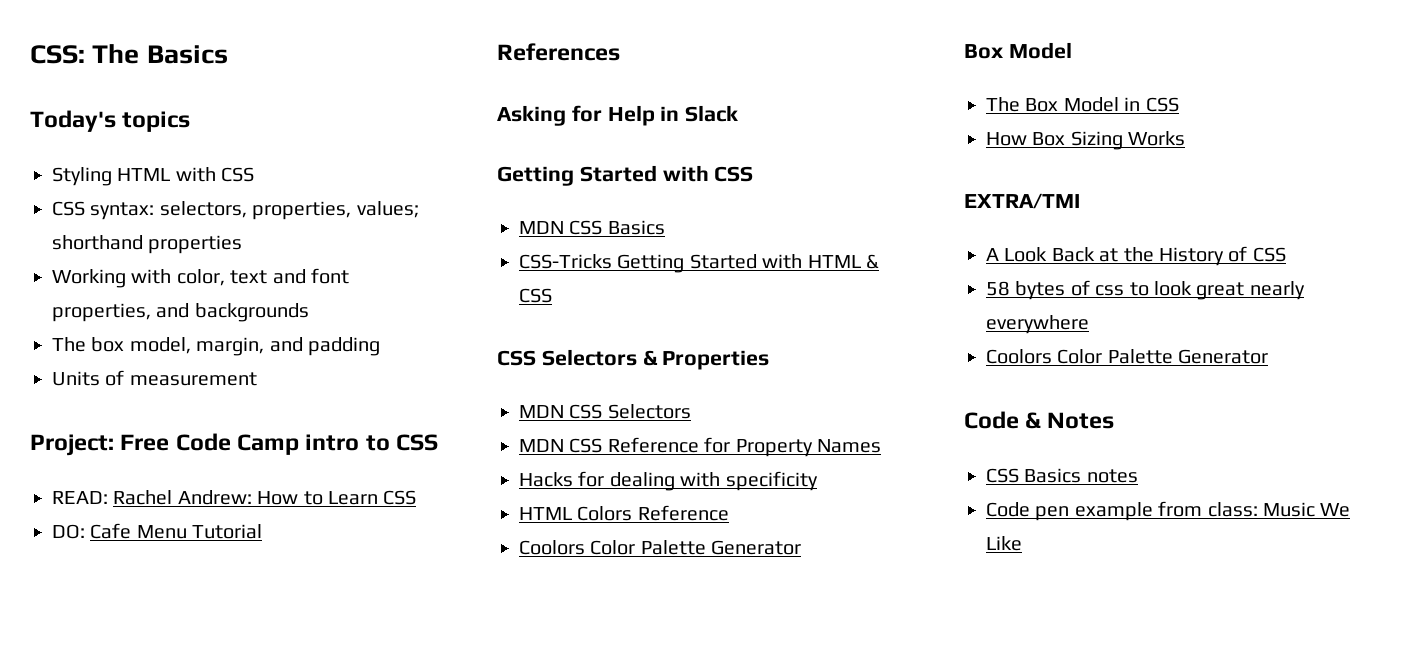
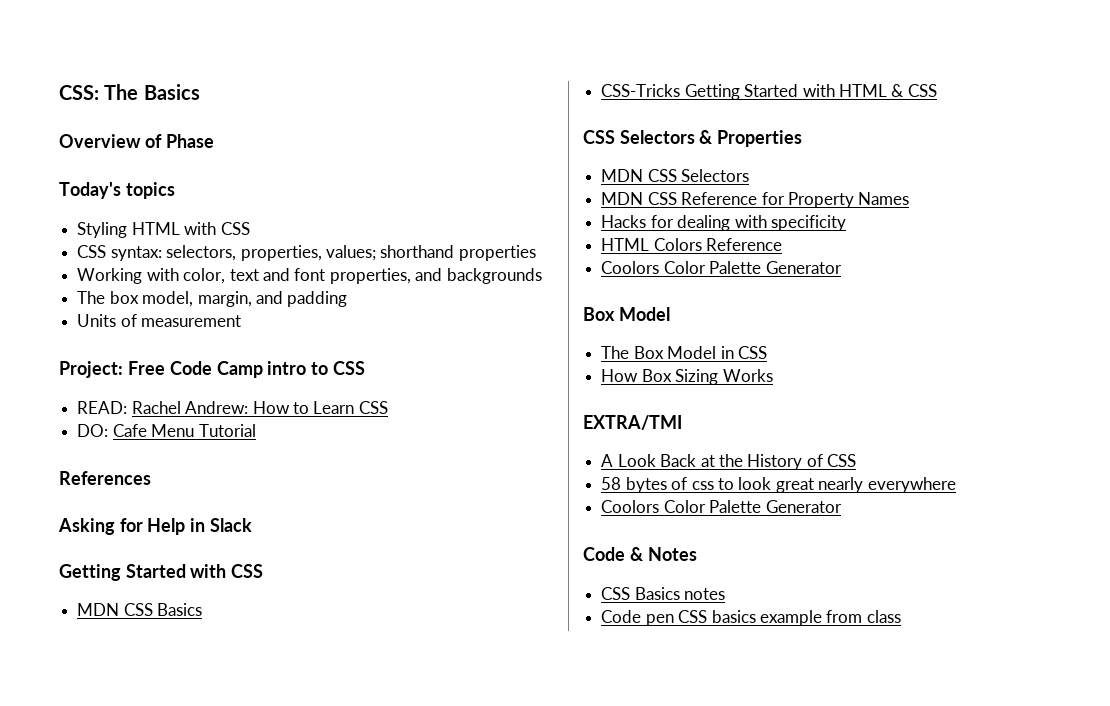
(228, 54) none -> [59,134,214,148] // Overview of Phase
[1074,501,1351,521] [986,536,1022,551] example from class: Music We Like -> [678,610,901,626] CSS basics example from class

